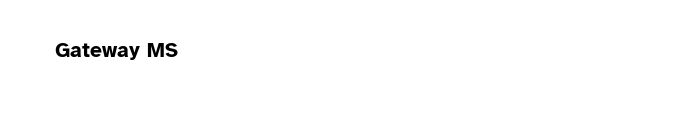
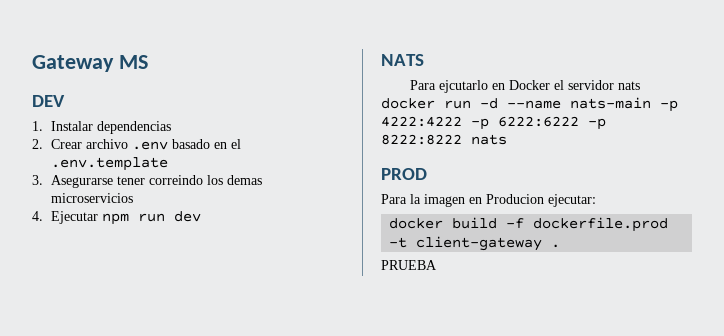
(178, 50) none -> [32,95,65,107] [32,121,172,134] [32,139,242,150] [51,157,169,171] [32,175,263,188] [51,193,134,203] [32,211,202,225] [381,54,424,66] [409,80,640,93] [381,97,678,112] [381,116,606,130] [381,134,507,145] [381,168,427,180] [381,194,596,207] [389,217,669,232] [389,236,561,251] [381,260,437,270] // DEV // 1. Instalar dependencias // 2. Crear archivo .env basado en el .env.template // 3. Asegurarse tener correindo los demas microservicios // 4. Ejecutar npm run dev // NATS // Para ejcutarlo en Docker el servidor nats docker run -d --name nats-main -p 4222:4222 -p 6222:6222 -p 8222:8222 nats // PROD // Para la imagen en Producion ejecutar: // docker build -f dockerfile.prod -t client-gateway . // PRUEBA

